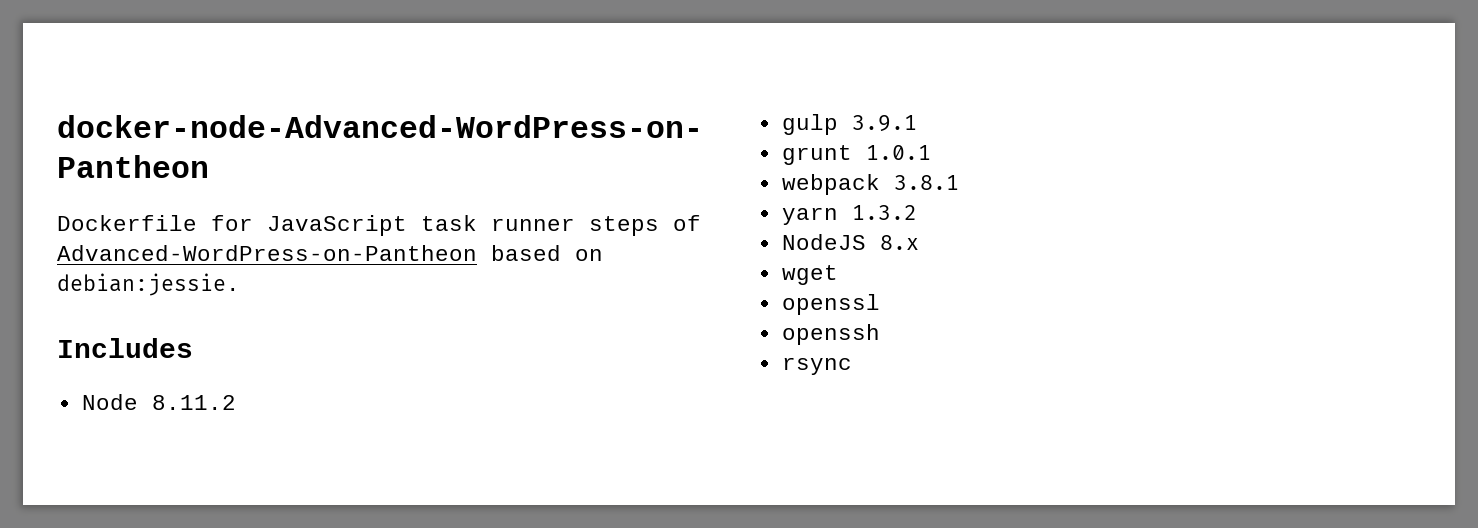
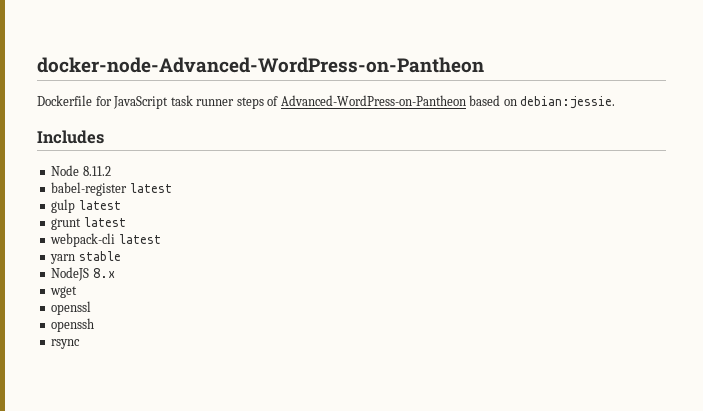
(236, 402) none -> [51,182,172,196] // babel-register latest
[851,115,917,132] 3.9.1 -> [78,200,121,210] latest
[865,145,931,160] [781,174,959,195] 1.0.1 // webpack 3.8.1 -> [83,217,126,227] [50,233,161,247] latest // webpack-cli latest
[851,205,917,220] 1.3.2 -> [78,251,121,261] stable

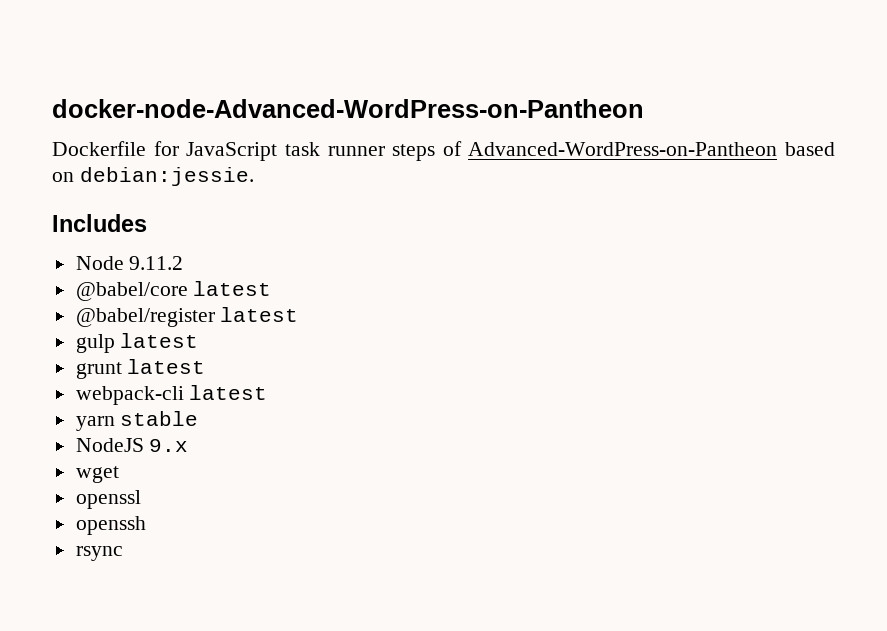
[82,166,111,176] [51,182,128,196] 8.11.2 // babel-register -> [129,256,184,270] [75,281,272,301] [75,308,215,327] 9.11.2 // @babel/core latest // @babel/register
[92,268,115,278] 8.x -> [149,439,189,452] 9.x

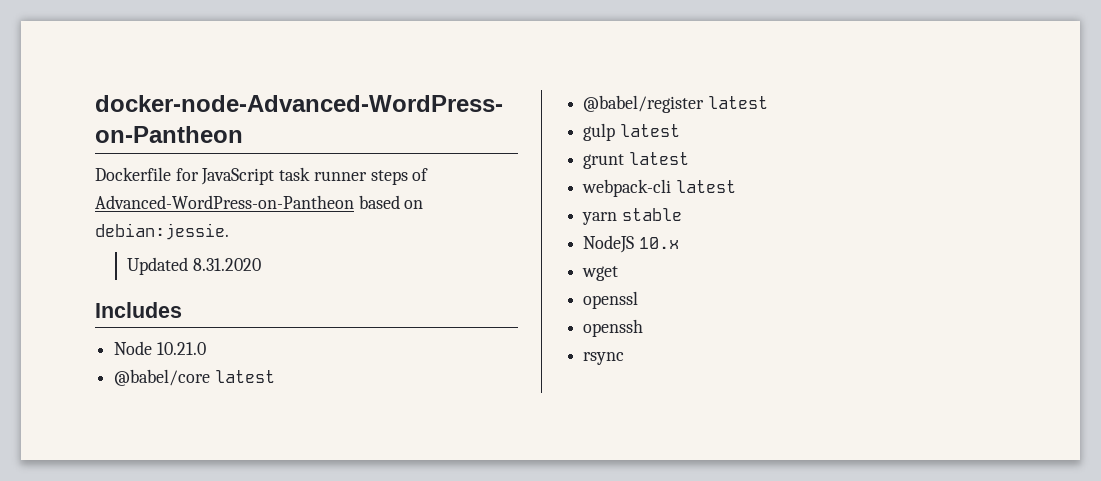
(254, 176) none -> [127,257,261,275] // Updated 8.31.2020
[129,256,184,270] 9.11.2 -> [156,342,206,355] 10.21.0
[149,439,189,452] 9.x -> [638,237,679,249] 10.x

